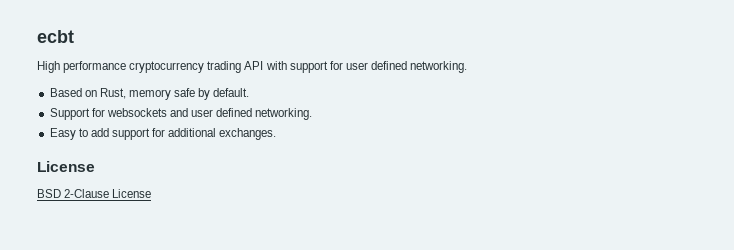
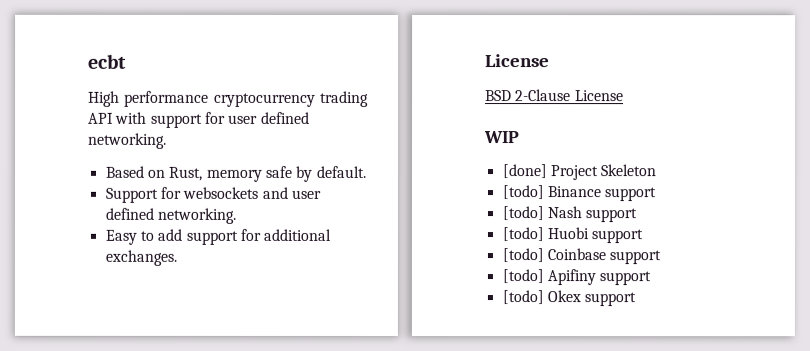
(152, 193) none -> [484,131,520,144] [501,164,658,181] [501,185,657,202] [501,206,638,223] [501,227,644,244] [501,248,662,265] [501,269,652,286] [501,290,637,307] // WIP // [done] Project Skeleton // [todo] Binance support // [todo] Nash support // [todo] Huobi support // [todo] Coinbase support // [todo] Apifiny support // [todo] Okex support

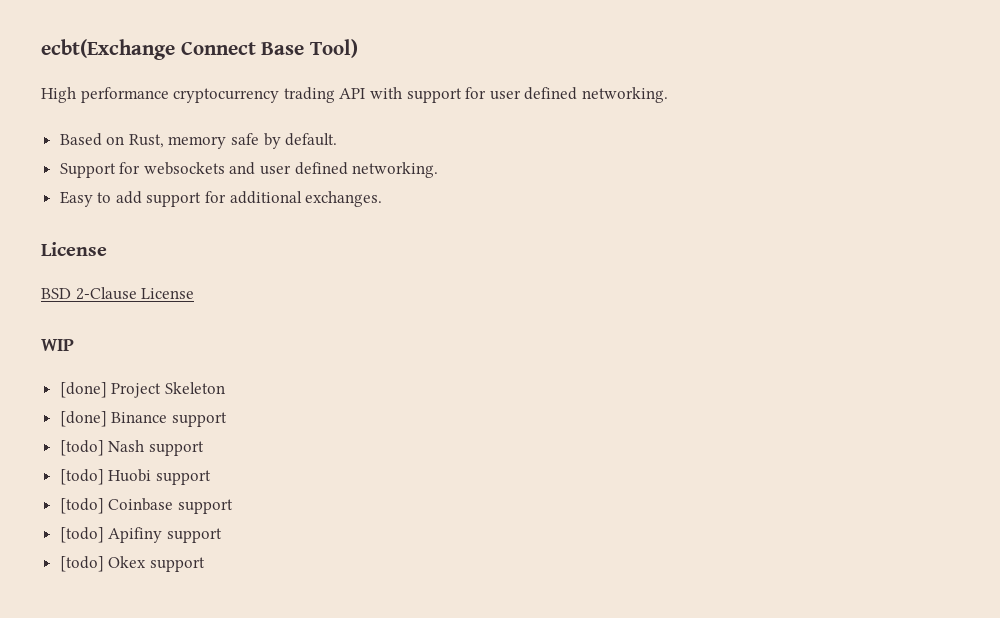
[88,53,127,69] ecbt -> [41,39,358,60] ecbt(Exchange Connect Base Tool)
[501,185,544,200] [todo] -> [59,411,107,427] [done]

